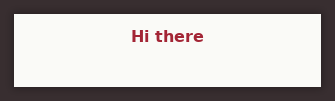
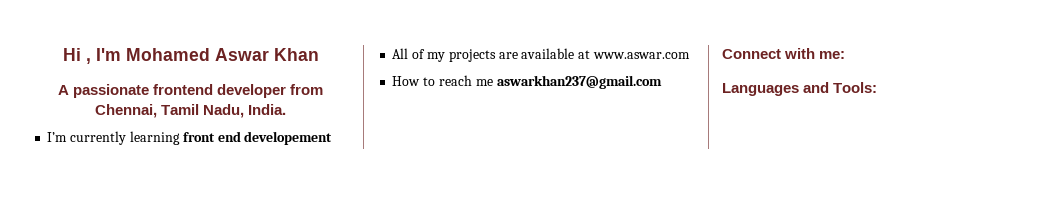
[155,30,204,42] there -> [85,48,319,64] [57,84,324,98] [94,104,287,118] [47,131,333,145] [392,48,690,62] [392,75,662,89] [722,48,846,59] [722,82,878,96] , I'm Mohamed Aswar Khan // A passionate frontend developer from Chennai, Tamil Nadu, India. // I’m currently learning front end developement // All of my projects are available at www.aswar.com // How to reach me aswarkhan237@gmail.com // Connect with me: // Languages and Tools:

